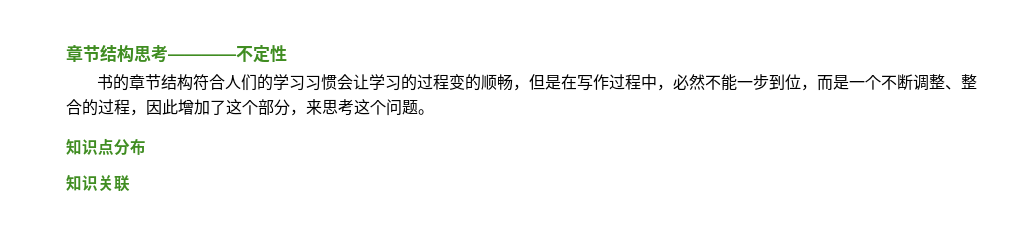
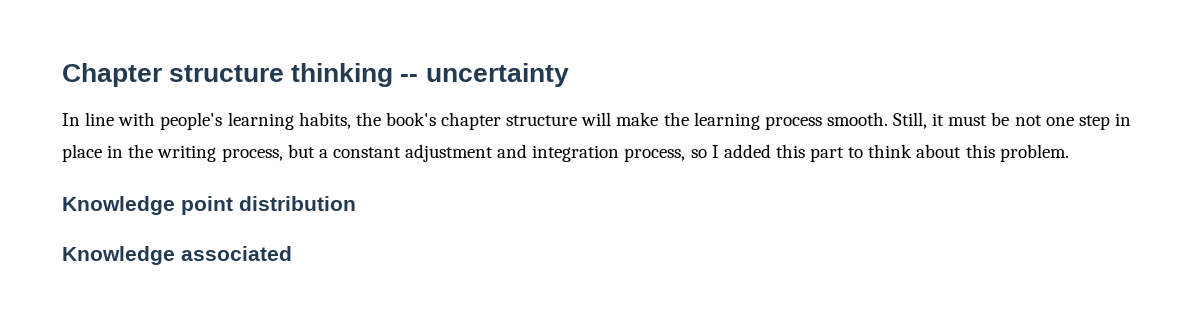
[66,44,287,63] [97,74,978,91] [66,99,434,116] [66,138,146,156] [66,174,130,192] 章节结构思考————不定性 // 书的章节结构符合人们的学习习惯会让学习的过程变的顺畅，但是在写作过程中，必然不能一步到位，而是一个不断调整、整合的过程，因此增加了这个部分，来思考这个问题。 // 知识点分布 // 知识关联 -> [62,63,569,87] [62,112,1131,130] [62,144,1069,162] [62,196,356,215] [62,246,292,265] Chapter structure thinking -- uncertainty // In line with people's learning habits, the book's chapter structure will make the learning process smooth. Still, it must be not one step in place in the writing process, but a constant adjustment and integration process, so I added this part to think about this problem. // Knowledge point distribution // Knowledge associated

